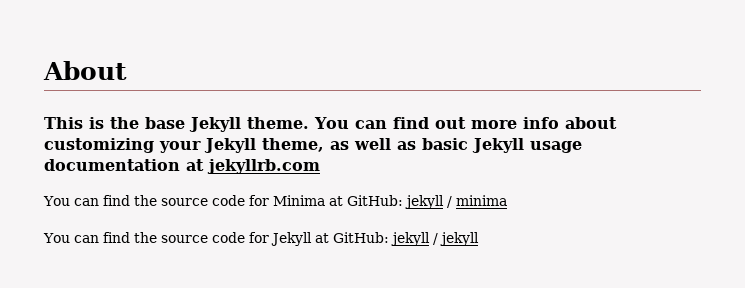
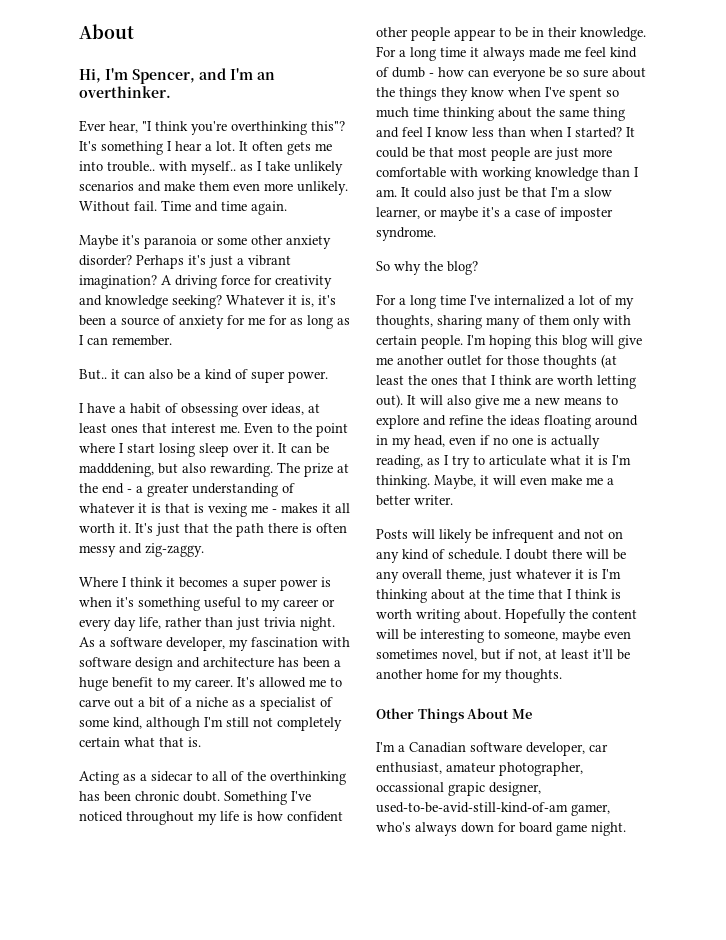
[44,117,617,132] [44,138,582,153] [44,159,320,174] [43,195,507,209] [43,232,479,246] This is the base Jekyll theme. You can find out more info about customizing your Jekyll theme, as well as basic Jekyll usage documentation at jekyllrb.com // You can find the source code for Minima at GitHub: jekyll / minima // You can find the source code for Jekyll at GitHub: jekyll / jekyll -> [79,68,275,84] [79,86,171,98] [79,120,345,135] [79,141,332,155] [79,161,343,175] [79,181,348,195] [79,200,287,215] [79,235,331,249] [79,255,291,269] [79,275,332,289] [79,295,336,309] [79,315,350,329] [79,335,172,346] [79,369,328,383] [79,403,320,417] [79,422,348,437] [79,443,329,457] [79,462,349,477] [79,483,295,497] [79,503,350,517] [79,523,347,537] [79,543,204,557] [79,577,331,591] [79,597,335,611] [79,617,335,631] [79,637,350,651] [79,657,341,671] [79,677,342,691] [79,697,333,711] [79,717,342,731] [79,737,201,747] [79,771,346,785] [79,791,311,805] [79,811,343,825] [376,27,646,41] [376,46,637,61] [376,67,646,81] [376,87,619,101] [376,107,625,121] [376,127,635,138] [376,147,612,161] [376,167,639,181] [376,187,612,200] [376,207,613,221] [376,227,436,241] [376,261,478,275] [376,294,634,309] [376,315,631,329] [376,335,642,349] [376,354,617,369] [376,375,636,389] [376,394,618,409] [376,415,638,429] [376,435,600,449] [376,455,631,469] [376,475,614,489] [376,495,453,506] [376,529,623,543] [376,549,626,563] [376,569,621,583] [376,589,621,603] [376,609,637,623] [376,629,631,643] [376,649,630,661] [376,669,562,683] [376,708,532,723] [376,742,608,756] [376,762,583,776] [376,782,541,796] [376,802,610,816] [376,822,626,836] Hi, I'm Spencer, and I'm an overthinker. // Ever hear, "I think you're overthinking this"? It's something I hear a lot. It often gets me into trouble.. with myself.. as I take unlikely scenarios and make them even more unlikely. Without fail. Time and time again. // Maybe it's paranoia or some other anxiety disorder? Perhaps it's just a vibrant imagination? A driving force for creativity and knowledge seeking? Whatever it is, it's been a source of anxiety for me for as long as I can remember. // But.. it can also be a kind of super power. // I have a habit of obsessing over ideas, at least ones that interest me. Even to the point where I start losing sleep over it. It can be madddening, but also rewarding. The prize at the end - a greater understanding of whatever it is that is vexing me - makes it all worth it. It's just that the path there is often messy and zig-zaggy. // Where I think it becomes a super power is when it's something useful to my career or every day life, rather than just trivia night. As a software developer, my fascination with software design and architecture has been a huge benefit to my career. It's allowed me to carve out a bit of a niche as a specialist of some kind, although I'm still not completely certain what that is. // Acting as a sidecar to all of the overthinking has been chronic doubt. Something I've noticed throughout my life is how confident other people appear to be in their knowledge. For a long time it always made me feel kind of dumb - how can everyone be so sure about the things they know when I've spent so much time thinking about the same thing and feel I know less than when I started? It could be that most people are just more comfortable with working knowledge than I am. It could also just be that I'm a slow learner, or maybe it's a case of imposter syndrome. // So why the blog? // For a long time I've internalized a lot of my thoughts, sharing many of them only with certain people. I'm hoping this blog will give me another outlet for those thoughts (at least the ones that I think are worth letting out). It will also give me a new means to explore and refine the ideas floating around in my head, even if no one is actually reading, as I try to articulate what it is I'm thinking. Maybe, it will even make me a better writer. // Posts will likely be infrequent and not on any kind of schedule. I doubt there will be any overall theme, just whatever it is I'm thinking about at the time that I think is worth writing about. Hopefully the content will be interesting to someone, maybe even sometimes novel, but if not, at least it'll be another home for my thoughts. // Other Things About Me // I'm a Canadian software developer, car enthusiast, amateur photographer, occassional grapic designer, used-to-be-avid-still-kind-of-am gamer, who's always down for board game night.

